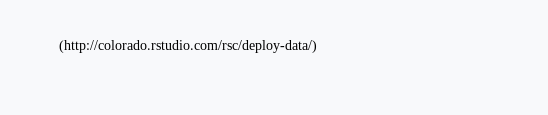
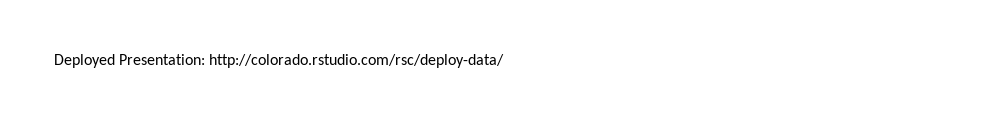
[59,40,317,53] (http://colorado.rstudio.com/rsc/deploy-data/) -> [54,54,505,68] Deployed Presentation: http://colorado.rstudio.com/rsc/deploy-data/

